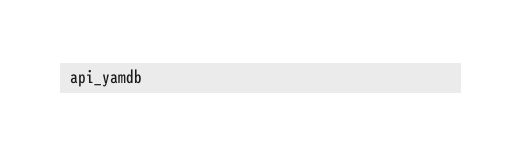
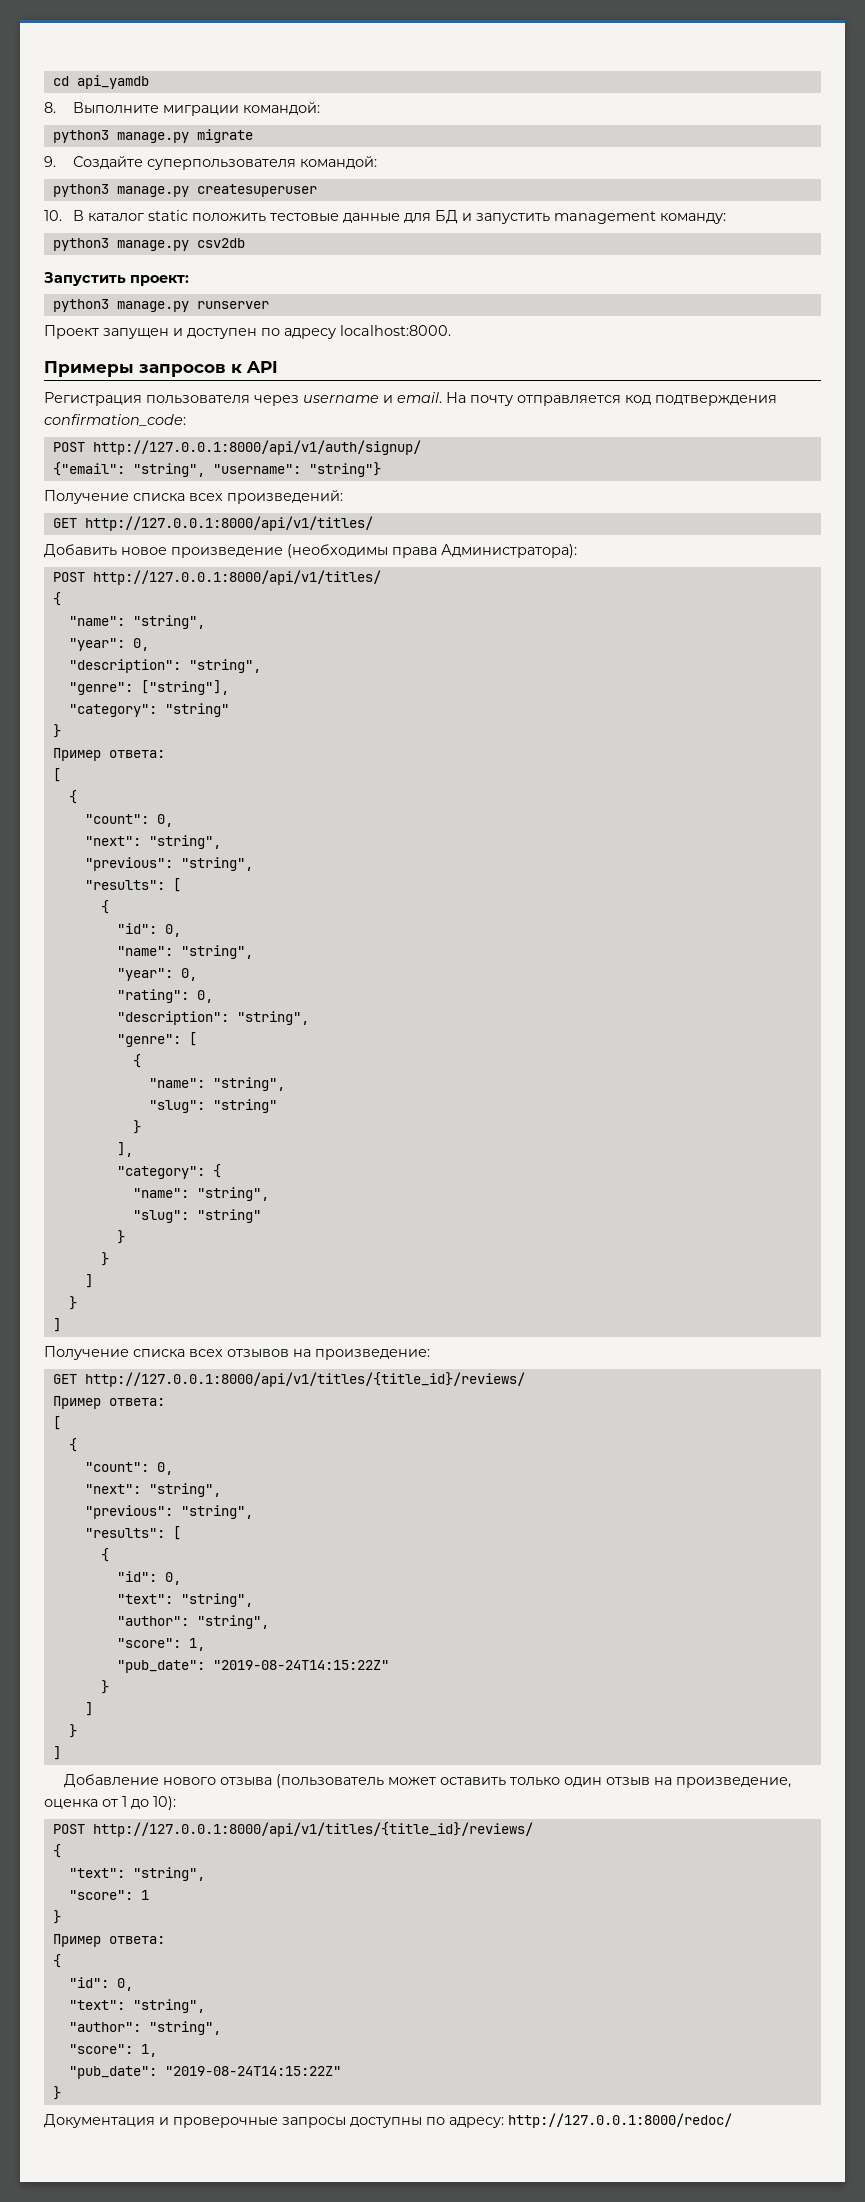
(70, 78) none -> [52,76,69,86] cd
(143, 78) none -> [44,102,320,116] [52,129,253,143] [44,156,377,170] [52,184,317,197] [44,210,726,224] [52,238,245,251] [44,272,189,286] [52,299,269,312] [44,325,451,339] [44,361,278,377] [44,392,777,406] [44,414,186,426] [52,440,421,455] [52,462,381,477] [44,490,343,504] [52,516,373,531] [44,544,577,558] [52,570,381,585] [52,592,61,606] [68,615,205,629] [68,638,149,651] [68,659,261,673] [68,680,229,695] [68,703,229,717] [52,724,61,738] [52,748,165,761] [52,768,61,782] [68,790,77,804] [84,814,173,827] [84,835,221,849] [84,857,253,871] [84,878,181,892] [100,900,109,914] [116,923,181,937] [116,945,253,959] [116,968,197,981] [116,989,213,1003] [116,1011,309,1025] [116,1032,197,1047] [132,1054,141,1068] [148,1077,285,1091] [148,1099,277,1113] [132,1120,141,1134] [116,1142,133,1157] [116,1164,221,1179] [132,1187,269,1201] [132,1209,261,1223] [116,1230,125,1244] [100,1252,109,1266] [84,1274,93,1288] [68,1296,77,1310] [52,1318,61,1332] [44,1346,430,1360] [52,1372,525,1387] [52,1396,165,1409] [52,1416,61,1430] [68,1438,77,1452] [84,1462,173,1475] [84,1483,221,1497] [84,1505,253,1519] [84,1526,181,1540] [100,1548,109,1562] [116,1571,181,1585] [116,1593,253,1607] [116,1615,269,1629] [116,1638,205,1651] [116,1660,389,1673] [100,1680,109,1694] [84,1702,93,1716] [68,1724,77,1738] [52,1746,61,1760] [64,1774,792,1788] [44,1796,176,1810] [52,1822,533,1837] [52,1844,61,1858] [68,1867,205,1881] [68,1890,149,1900] [52,1910,61,1924] [52,1934,165,1947] [52,1954,61,1968] [68,1977,133,1991] [68,1999,205,2013] [68,2021,221,2035] [68,2044,157,2057] [68,2066,341,2079] [52,2086,61,2100] [44,2113,732,2128] // 8. Выполните миграции командой: // python3 manage.py migrate // 9. Создайте суперпользователя командой: // python3 manage.py createsuperuser // 10. В каталог static положить тестовые данные для БД и запустить management команду: // python3 manage.py csv2db // Запустить проект: // python3 manage.py runserver // Проект запущен и доступен по адресу localhost:8000. // Примеры запросов к API // Регистрация пользователя через username и email. На почту отправляется код подтверждения confirmation_code: // POST http://127.0.0.1:8000/api/v1/auth/signup/ // {"email": "string", "username": "string"} // Получение списка всех произведений: // GET http://127.0.0.1:8000/api/v1/titles/ // Добавить новое произведение (необходимы права Администратора): // POST http://127.0.0.1:8000/api/v1/titles/ // { // "name": "string", // "year": 0, // "description": "string", // "genre": ["string"], // "category": "string" // } // Пример ответа: // [ // { // "count": 0, // "next": "string", // "previous": "string", // "results": [ // { // "id": 0, // "name": "string", // "year": 0, // "rating": 0, // "description": "string", // "genre": [ // { // "name": "string", // "slug": "string" // } // ], // "category": { // "name": "string", // "slug": "string" // } // } // ] // } // ] // Получение списка всех отзывов на произведение: // GET http://127.0.0.1:8000/api/v1/titles/{title_id}/reviews/ // Пример ответа: // [ // { // "count": 0, // "next": "string", // "previous": "string", // "results": [ // { // "id": 0, // "text": "string", // "author": "string", // "score": 1, // "pub_date": "2019-08-24T14:15:22Z" // } // ] // } // ] // Добавление нового отзыва (пользователь может оставить только один отзыв на произведение, оценка от 1 до 10): // POST http://127.0.0.1:8000/api/v1/titles/{title_id}/reviews/ // { // "text": "string", // "score": 1 // } // Пример ответа: // { // "id": 0, // "text": "string", // "author": "string", // "score": 1, // "pub_date": "2019-08-24T14:15:22Z" // } // Документация и проверочные запросы доступны по адресу: http://127.0.0.1:8000/redoc/

